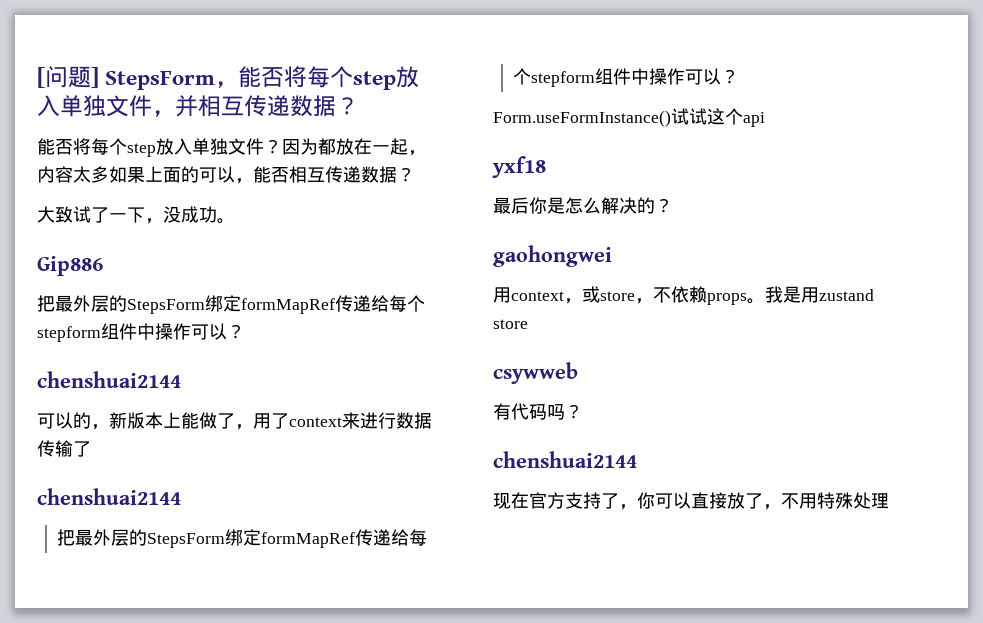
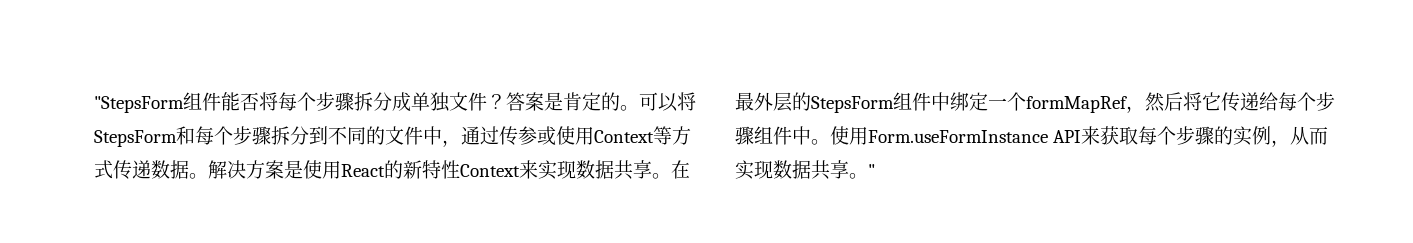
[37,66,420,90] [37,95,359,117] [37,138,426,157] [37,166,415,184] [37,206,235,224] [37,256,103,276] [37,295,425,314] [37,323,245,342] [37,371,181,388] [37,412,432,430] [37,440,91,457] [37,488,181,505] [56,529,427,548] [512,68,739,87] [493,108,765,127] [492,156,546,178] [493,197,673,214] [493,245,612,267] [493,286,874,305] [493,319,528,329] [493,362,578,384] [493,403,583,420] [493,451,637,468] [493,492,889,510] [问题] StepsForm，能否将每个step放入单独文件，并相互传递数据？ // 能否将每个step放入单独文件？因为都放在一起，内容太多如果上面的可以，能否相互传递数据？ // 大致试了一下，没成功。 // Gip886 // 把最外层的StepsForm绑定formMapRef传递给每个stepform组件中操作可以？ // chenshuai2144 // 可以的，新版本上能做了，用了context来进行数据传输了 // chenshuai2144 // 把最外层的StepsForm绑定formMapRef传递给每个stepform组件中操作可以？ // Form.useFormInstance()试试这个api // yxf18 // 最后你是怎么解决的？ // gaohongwei // 用context，或store，不依赖props。我是用zustand store // csywweb // 有代码吗？ // chenshuai2144 // 现在官方支持了，你可以直接放了，不用特殊处理 -> [94,92,696,113] [94,126,691,147] [94,160,690,180] [735,92,1335,113] [735,126,1329,147] [735,160,875,180] "StepsForm组件能否将每个步骤拆分成单独文件？答案是肯定的。可以将StepsForm和每个步骤拆分到不同的文件中，通过传参或使用Context等方式传递数据。解决方案是使用React的新特性Context来实现数据共享。在最外层的StepsForm组件中绑定一个formMapRef，然后将它传递给每个步骤组件中。使用Form.useFormInstance API来获取每个步骤的实例，从而实现数据共享。"

